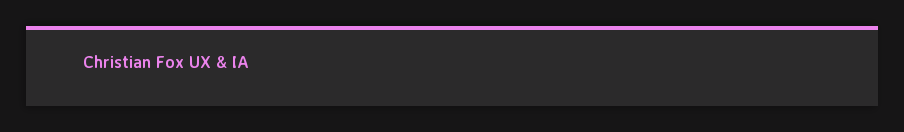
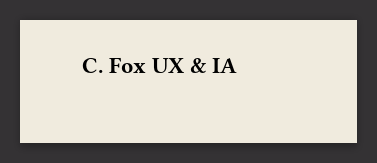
[83,55,151,68] Christian -> [82,58,103,73] C.

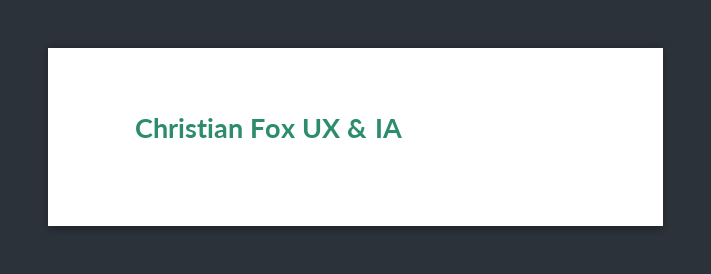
[82,58,103,73] C. -> [135,118,243,138] Christian

